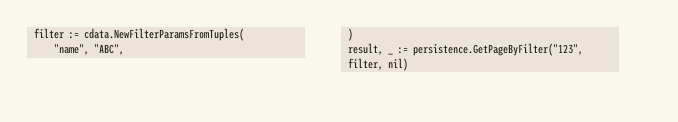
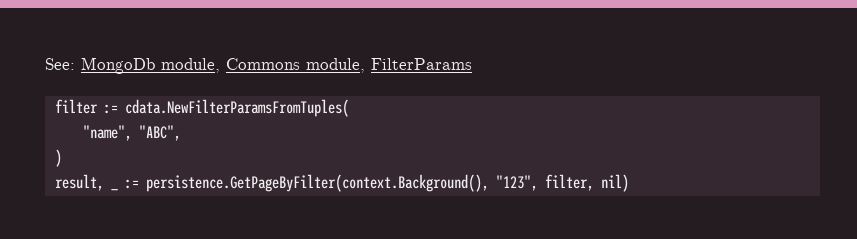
(34, 33) none -> [45,57,472,74] See: MongoDb module, Commons module, FilterParams //
[413,43,584,56] persistence.GetPageByFilter("123", -> [145,174,538,192] persistence.GetPageByFilter(context.Background(), "123",

